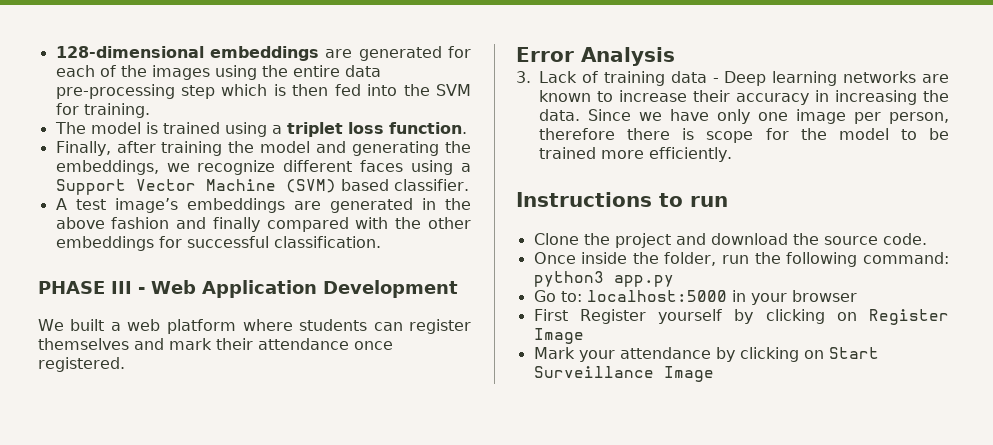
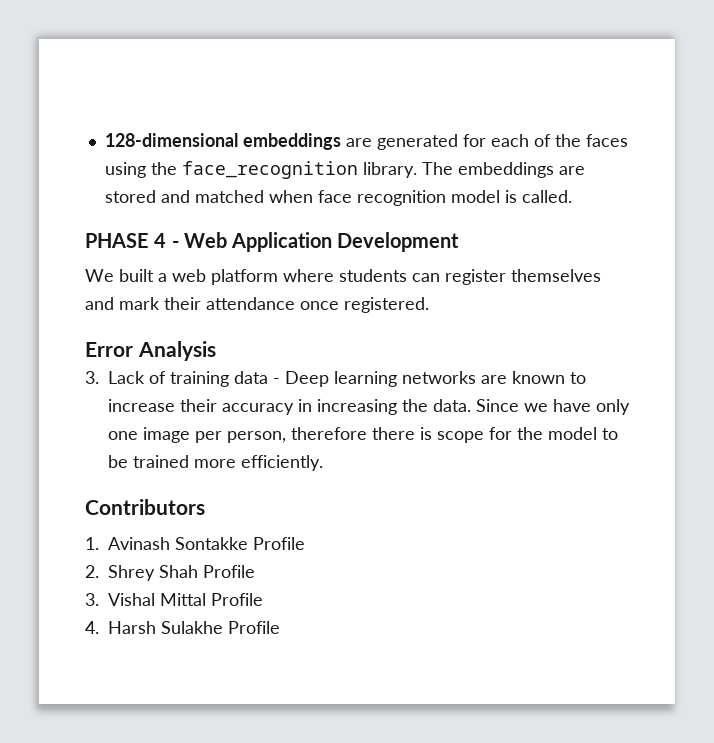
[151,65,210,80] images -> [585,134,628,147] faces
[292,65,381,77] [55,84,472,99] [55,103,150,118] [54,122,467,137] [55,141,472,156] [55,160,471,175] [55,179,469,195] [55,198,472,213] [55,217,471,232] [55,236,381,251] entire data pre-processing step which is then fed into the SVM for training. // The model is trained using a triplet loss function. // Finally, after training the model and generating the embeddings, we recognize different faces using a Support Vector Machine (SVM) based classifier. // A test image’s embeddings are generated in the above fashion and finally compared with the other embeddings for successful classification. -> [181,161,585,179] [104,190,572,206] face_recognition library. The embeddings are stored and matched when face recognition model is called.
[111,281,132,294] III -> [154,233,167,248] 4
[516,192,728,207] [533,233,927,248] [533,252,949,267] [533,271,674,287] [533,290,857,305] [533,309,949,325] [533,328,584,344] [533,347,879,362] [533,366,714,382] Instructions to run // Clone the project and download the source code. // Once inside the folder, run the following command: python3 app.py // Go to: localhost:5000 in your browser // First Register yourself by clicking on Register Image // Mark your attendance by clicking on Start Surveillance Image -> [85,499,205,515] [85,537,305,550] [85,565,255,581] [85,593,263,606] [85,621,280,634] Contributors // 1. Avinash Sontakke Profile // 2. Shrey Shah Profile // 3. Vishal Mittal Profile // 4. Harsh Sulakhe Profile

